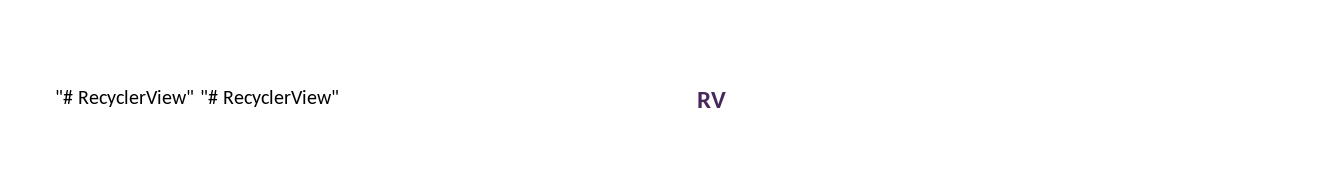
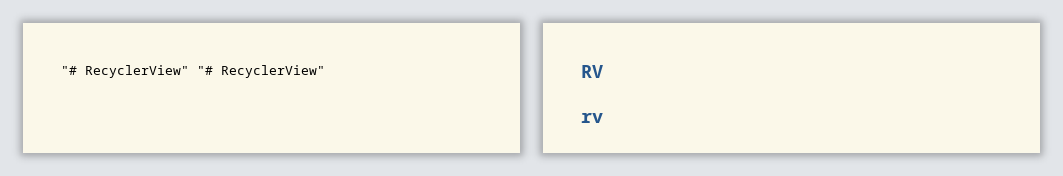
(726, 100) none -> [581,113,603,123] // rv

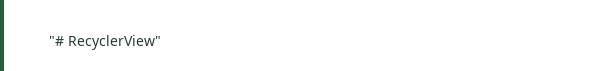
[61,65,325,78] [581,65,603,78] [581,113,603,123] "# RecyclerView" "# RecyclerView" // RV // rv -> [49,35,161,50] "# RecyclerView"

